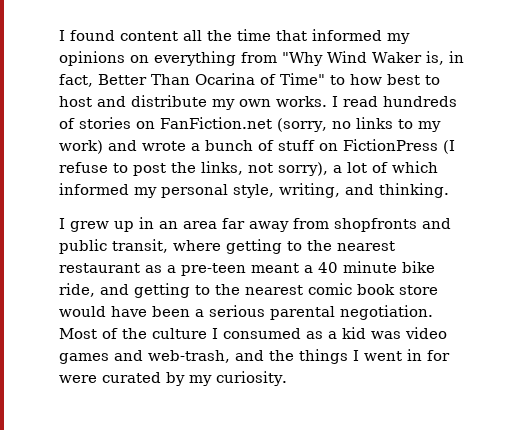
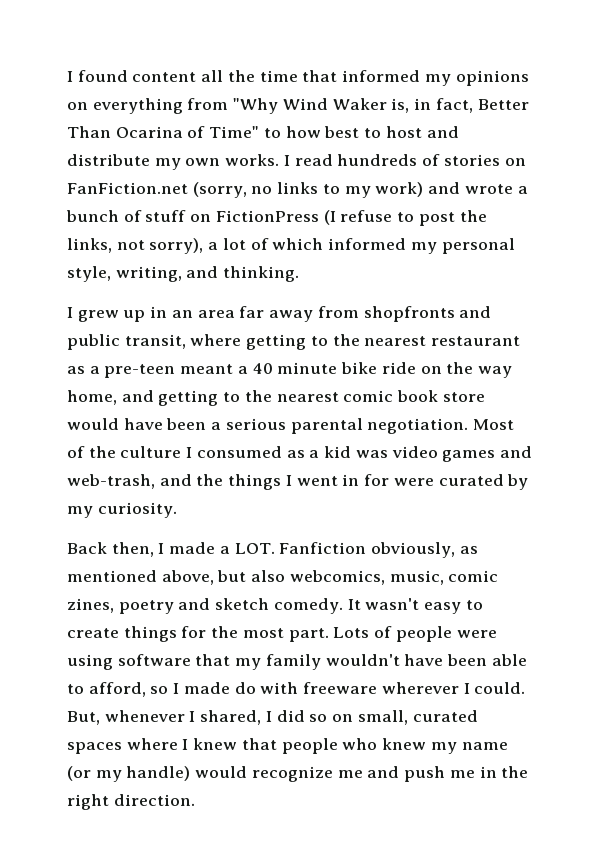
[59,283,95,297] ride, -> [381,362,512,378] [67,390,117,405] ride on the way home,
(287, 378) none -> [67,542,478,558] [67,570,499,585] [67,598,483,614] [67,626,497,642] [67,654,527,670] [67,682,526,697] [67,710,478,725] [67,738,508,754] [67,766,529,782] [67,794,195,810] // Back then, I made a LOT. Fanfiction obviously, as mentioned above, but also webcomics, music, comic zines, poetry and sketch comedy. It wasn't easy to create things for the most part. Lots of people were using software that my family wouldn't have been able to afford, so I made do with freeware wherever I could. But, whenever I shared, I did so on small, curated spaces where I knew that people who knew my name (or my handle) would recognize me and push me in the right direction.

